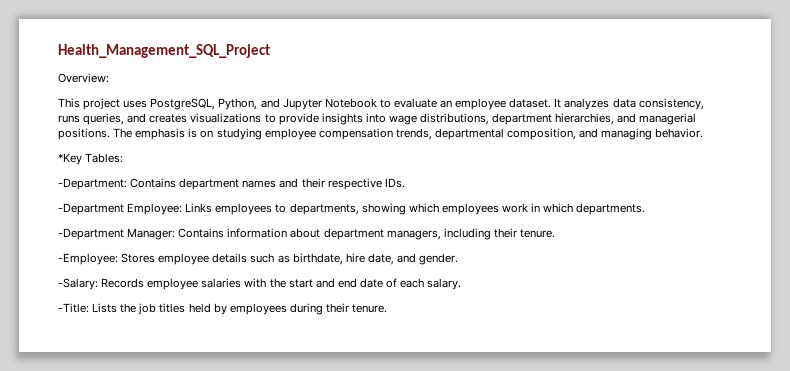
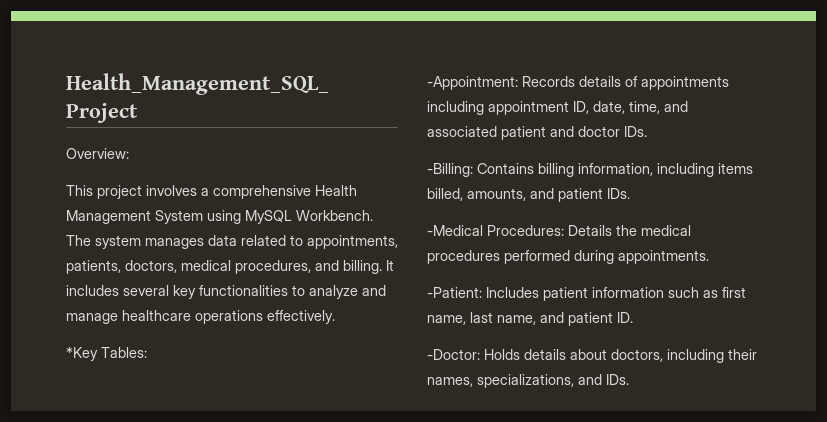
[123,98,704,110] [58,113,697,125] [58,128,704,140] [58,153,124,165] [58,178,405,190] [58,203,646,215] [58,228,555,240] [58,253,459,265] [58,278,462,290] [58,303,388,315] uses PostgreSQL, Python, and Jupyter Notebook to evaluate an employee dataset. It analyzes data consistency, runs queries, and creates visualizations to provide insights into wage distributions, department hierarchies, and managerial positions. The emphasis is on studying employee compensation trends, departmental composition, and managing behavior. // *Key Tables: // -Department: Contains department names and their respective IDs. // -Department Employee: Links employees to departments, showing which employees work in which departments. // -Department Manager: Contains information about department managers, including their tenure. // -Employee: Stores employee details such as birthdate, hire date, and gender. // -Salary: Records employee salaries with the start and end date of each salary. // -Title: Lists the job titles held by employees during their tenure. -> [146,185,357,199] [66,210,373,224] [66,235,398,249] [66,260,394,274] [66,285,386,299] [66,310,335,324] [66,347,147,361] [427,76,729,90] [427,101,688,115] [427,126,647,140] [427,163,753,177] [427,188,630,202] [427,225,691,236] [427,250,709,264] [427,287,746,301] [427,312,633,326] [427,349,757,363] [427,374,629,388] involves a comprehensive Health Management System using MySQL Workbench. The system manages data related to appointments, patients, doctors, medical procedures, and billing. It includes several key functionalities to analyze and manage healthcare operations effectively. // *Key Tables: // -Appointment: Records details of appointments including appointment ID, date, time, and associated patient and doctor IDs. // -Billing: Contains billing information, including items billed, amounts, and patient IDs. // -Medical Procedures: Details the medical procedures performed during appointments. // -Patient: Includes patient information such as first name, last name, and patient ID. // -Doctor: Holds details about doctors, including their names, specializations, and IDs.

